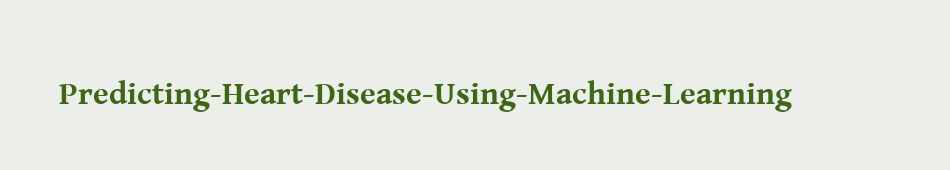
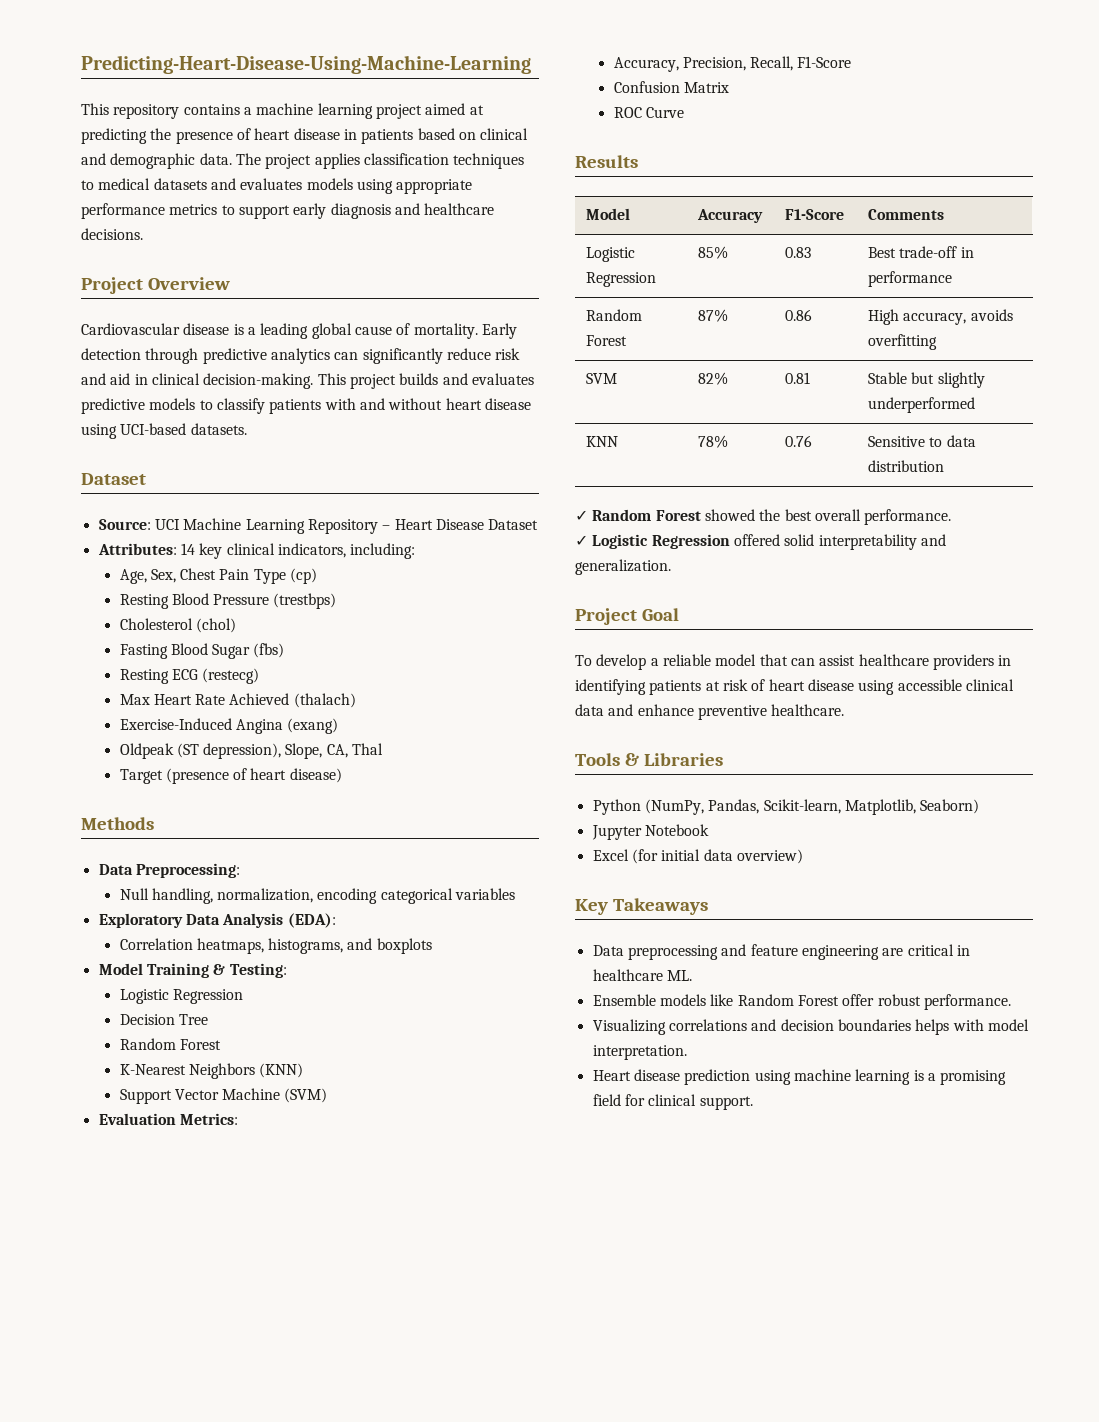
(792, 96) none -> [81,103,484,119] [81,128,529,144] [81,153,525,169] [81,178,473,194] [81,203,495,219] [81,228,143,240] [81,277,230,294] [81,323,517,339] [81,348,521,364] [81,373,534,389] [81,398,531,414] [81,423,247,439] [81,473,146,485] [98,518,539,534] [97,543,416,559] [119,568,318,584] [119,593,337,609] [119,618,236,633] [119,643,285,659] [119,668,260,684] [119,693,356,708] [119,718,339,734] [119,743,384,759] [119,768,342,784] [81,817,154,830] [98,863,240,878] [119,888,516,904] [98,913,336,928] [119,938,432,954] [98,963,287,978] [119,989,243,1004] [119,1014,208,1025] [119,1038,221,1050] [119,1063,304,1079] [119,1088,328,1104] [98,1113,238,1125] [613,56,852,72] [613,81,729,93] [613,107,684,118] [575,155,638,168] [586,208,631,220] [697,209,764,223] [785,209,845,220] [868,209,945,220] [586,247,636,262] [586,272,657,287] [698,246,729,259] [785,247,812,258] [868,246,974,258] [868,271,953,287] [586,309,643,321] [586,335,628,346] [698,309,729,322] [785,309,813,321] [868,309,1013,325] [868,334,938,350] [586,373,618,384] [698,372,729,385] [785,372,811,384] [868,372,985,388] [868,397,976,413] [586,436,619,447] [698,435,729,448] [785,435,813,447] [868,435,976,447] [868,460,945,472] [575,509,952,525] [575,534,946,550] [575,559,671,575] [575,608,679,625] [575,654,1012,670] [575,679,1014,695] [575,704,845,720] [575,753,723,766] [592,799,980,815] [591,824,709,840] [592,849,803,864] [575,898,708,915] [592,944,970,960] [592,969,692,981] [592,994,1011,1010] [592,1019,1029,1035] [592,1045,687,1060] [592,1069,1007,1085] [592,1094,753,1110] // This repository contains a machine learning project aimed at predicting the presence of heart disease in patients based on clinical and demographic data. The project applies classification techniques to medical datasets and evaluates models using appropriate performance metrics to support early diagnosis and healthcare decisions. // Project Overview // Cardiovascular disease is a leading global cause of mortality. Early detection through predictive analytics can significantly reduce risk and aid in clinical decision-making. This project builds and evaluates predictive models to classify patients with and without heart disease using UCI-based datasets. // Dataset // Source: UCI Machine Learning Repository – Heart Disease Dataset // Attributes: 14 key clinical indicators, including: // Age, Sex, Chest Pain Type (cp) // Resting Blood Pressure (trestbps) // Cholesterol (chol) // Fasting Blood Sugar (fbs) // Resting ECG (restecg) // Max Heart Rate Achieved (thalach) // Exercise-Induced Angina (exang) // Oldpeak (ST depression), Slope, CA, Thal // Target (presence of heart disease) // Methods // Data Preprocessing: // Null handling, normalization, encoding categorical variables // Exploratory Data Analysis (EDA): // Correlation heatmaps, histograms, and boxplots // Model Training & Testing: // Logistic Regression // Decision Tree // Random Forest // K-Nearest Neighbors (KNN) // Support Vector Machine (SVM) // Evaluation Metrics: // Accuracy, Precision, Recall, F1-Score // Confusion Matrix // ROC Curve // Results // Model | Accuracy | F1-Score | Comments // Logistic Regression | 85% | 0.83 | Best trade-off in performance // Random Forest | 87% | 0.86 | High accuracy, avoids overfitting // SVM | 82% | 0.81 | Stable but slightly underperformed // KNN | 78% | 0.76 | Sensitive to data distribution // ✓ Random Forest showed the best overall performance. // ✓ Logistic Regression offered solid interpretability and generalization. // Project Goal // To develop a reliable model that can assist healthcare providers in identifying patients at risk of heart disease using accessible clinical data and enhance preventive healthcare. // Tools & Libraries // Python (NumPy, Pandas, Scikit-learn, Matplotlib, Seaborn) // Jupyter Notebook // Excel (for initial data overview) // Key Takeaways // Data preprocessing and feature engineering are critical in healthcare ML. // Ensemble models like Random Forest offer robust performance. // Visualizing correlations and decision boundaries helps with model interpretation. // Heart disease prediction using machine learning is a promising field for clinical support.

